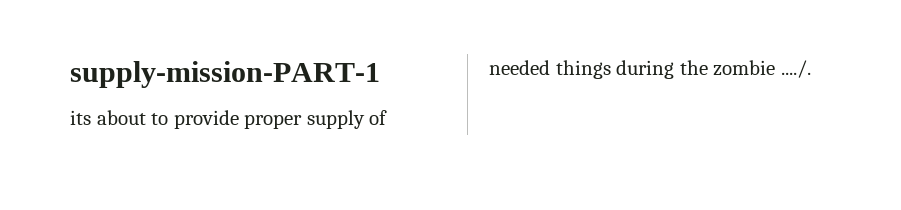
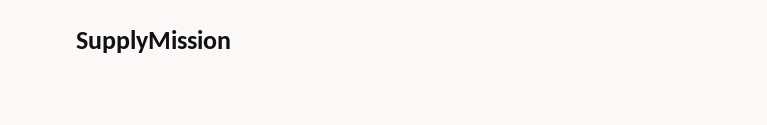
[70,61,380,88] [70,110,388,129] [489,60,811,79] supply-mission-PART-1 // its about to provide proper supply of needed things during the zombie ..../. -> [76,30,231,53] SupplyMission

